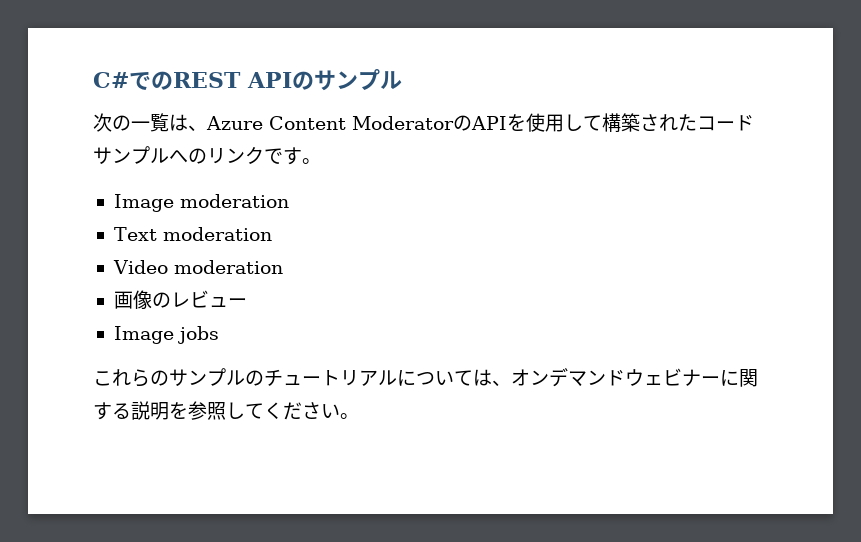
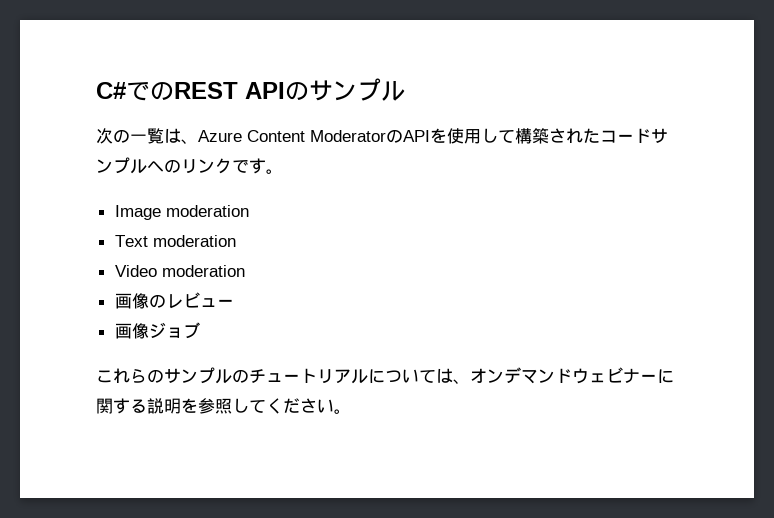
[113,326,219,344] Image jobs -> [114,322,200,339] 画像ジョブ

